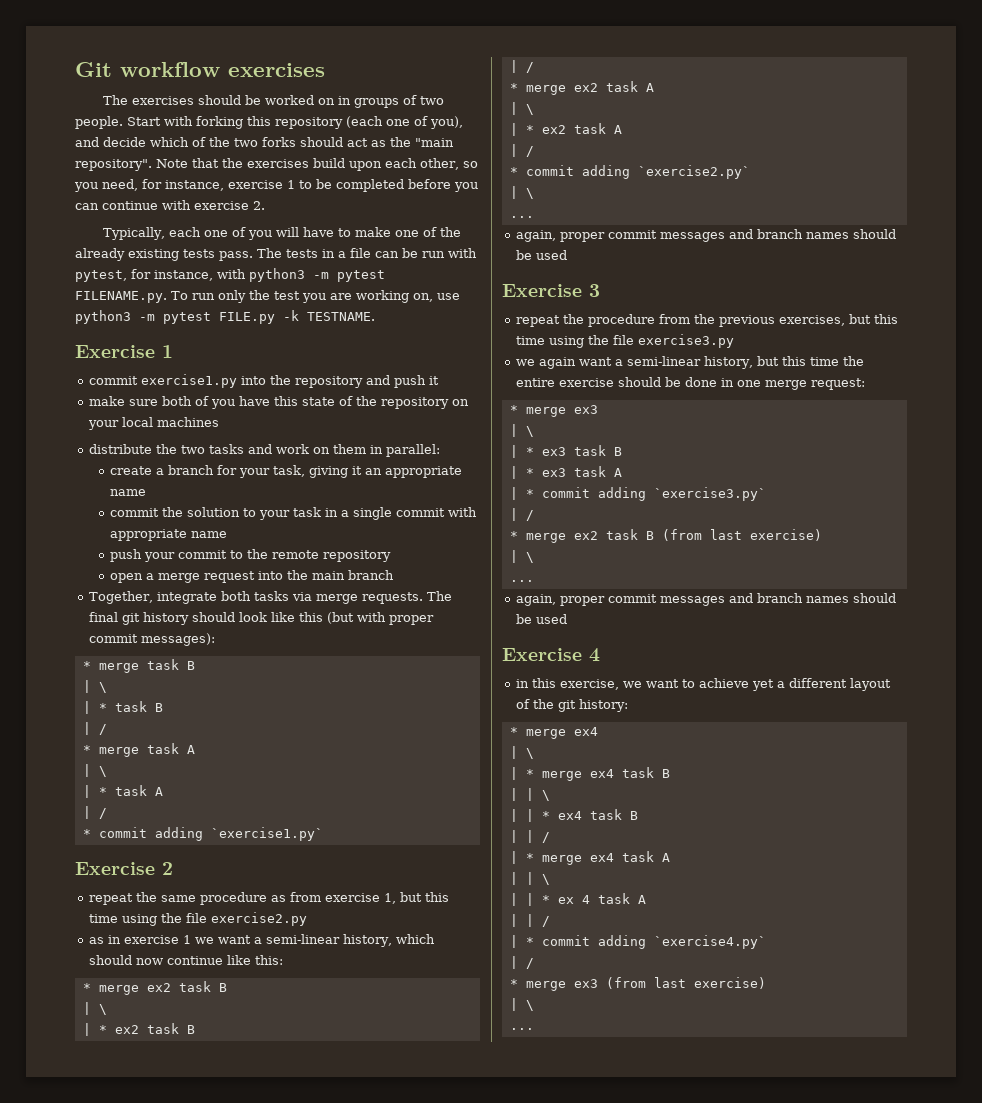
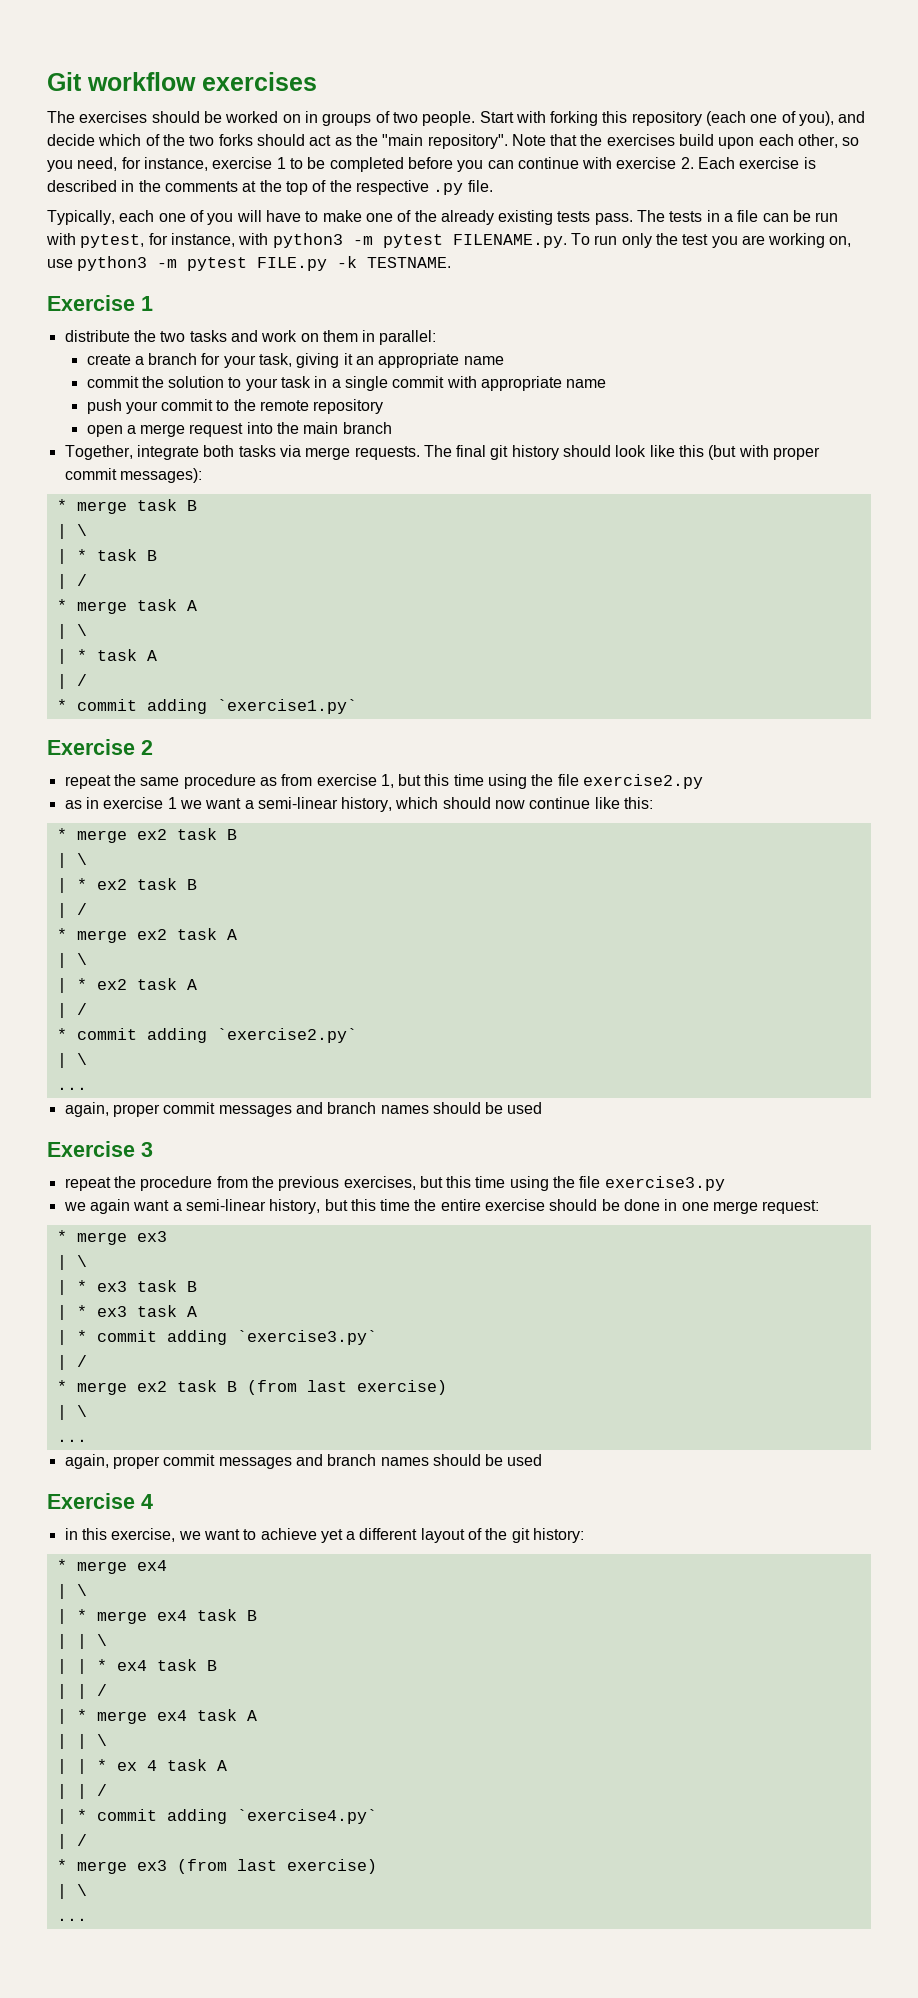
(265, 205) none -> [698,157,816,169] [47,180,493,195] Each exercise is described in the comments at the top of the respective .py file.
[89,374,440,388] [89,396,470,409] [88,417,220,430] // commit exercise1.py into the repository and push it // make sure both of you have this state of the repository on your local machines -> (153, 303) none

